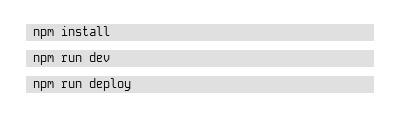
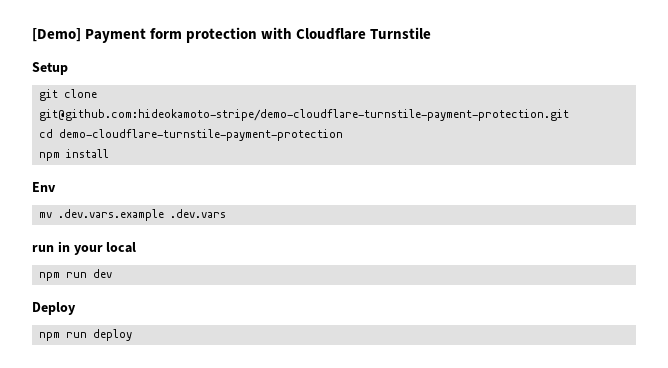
[32,26,110,39] npm install -> [32,27,432,43] [32,62,68,75] [39,89,98,101] [39,109,570,121] [39,129,344,141] [39,149,110,161] [32,182,56,192] [39,209,227,221] [32,241,137,255] [Demo] Payment form protection with Cloudflare Turnstile // Setup // git clone git@github.com:hideokamoto-stripe/demo-cloudflare-turnstile-payment-protection.git // cd demo-cloudflare-turnstile-payment-protection // npm install // Env // mv .dev.vars.example .dev.vars // run in your local
(110, 57) none -> [32,302,76,315] // Deploy

